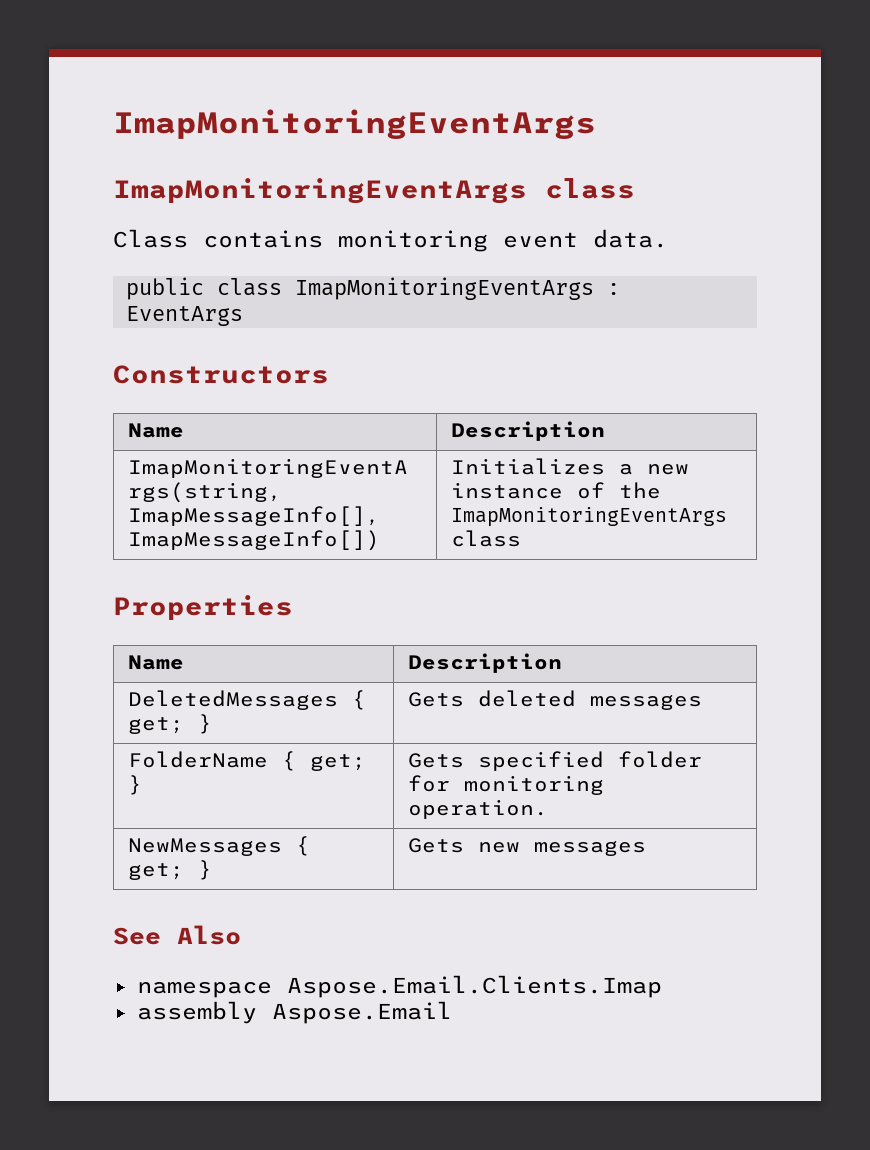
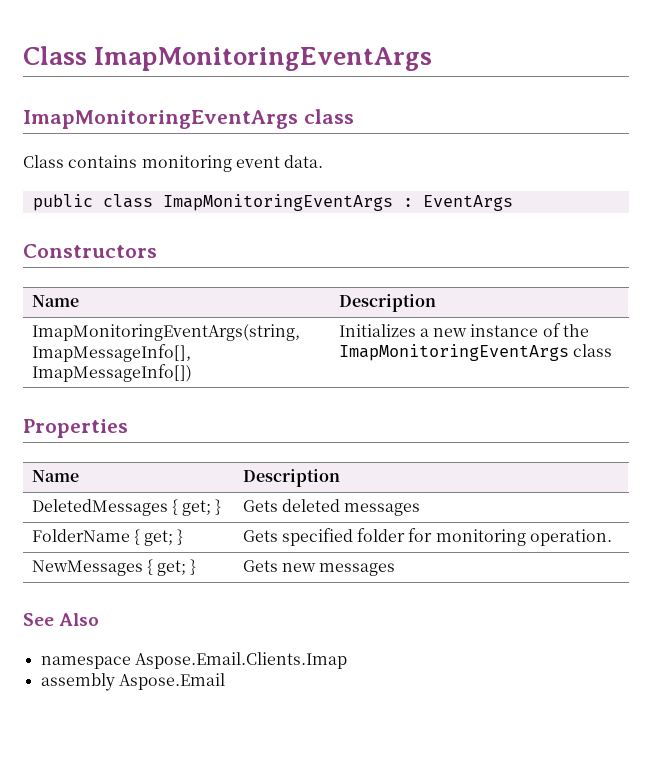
(113, 124) none -> [23,46,87,65] Class

